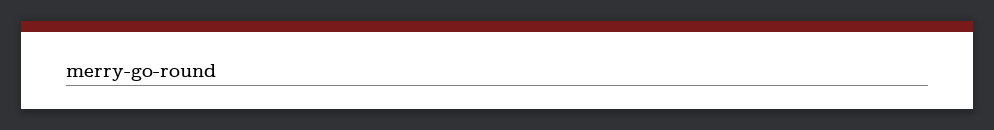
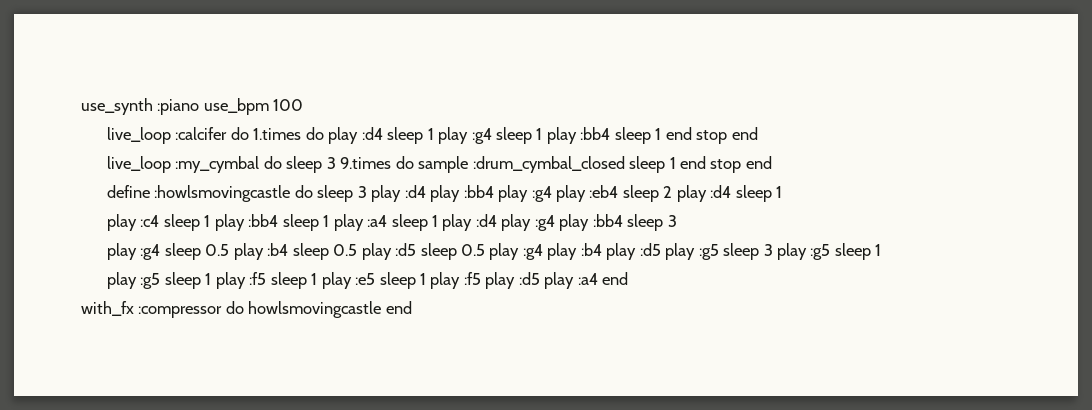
[66,64,216,81] merry-go-round -> [81,98,304,115] [107,127,758,144] [107,156,772,173] [107,185,783,202] [107,214,677,231] [107,243,882,260] [107,272,629,289] [81,301,412,318] use_synth :piano use_bpm 100 // live_loop :calcifer do 1.times do play :d4 sleep 1 play :g4 sleep 1 play :bb4 sleep 1 end stop end // live_loop :my_cymbal do sleep 3 9.times do sample :drum_cymbal_closed sleep 1 end stop end // define :howlsmovingcastle do sleep 3 play :d4 play :bb4 play :g4 play :eb4 sleep 2 play :d4 sleep 1 // play :c4 sleep 1 play :bb4 sleep 1 play :a4 sleep 1 play :d4 play :g4 play :bb4 sleep 3 // play :g4 sleep 0.5 play :b4 sleep 0.5 play :d5 sleep 0.5 play :g4 play :b4 play :d5 play :g5 sleep 3 play :g5 sleep 1 // play :g5 sleep 1 play :f5 sleep 1 play :e5 sleep 1 play :f5 play :d5 play :a4 end // with_fx :compressor do howlsmovingcastle end

